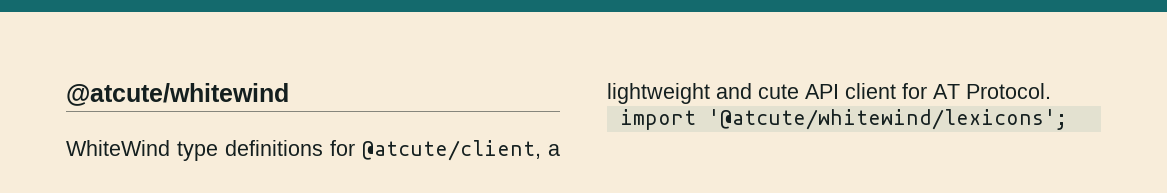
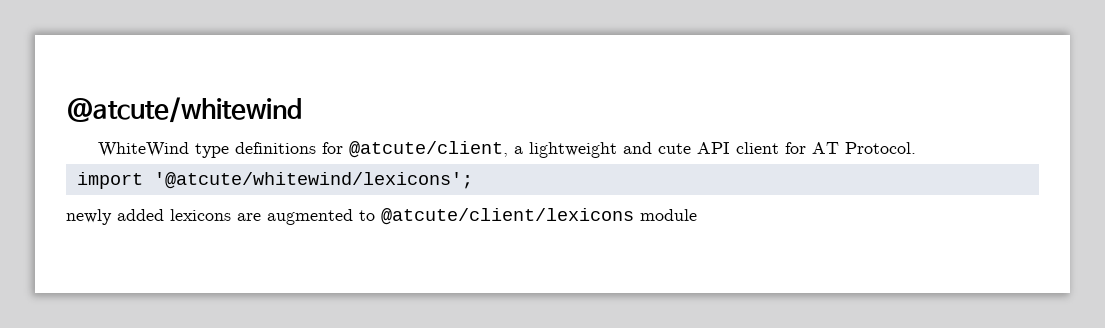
(1067, 119) none -> [66,208,697,225] // newly added lexicons are augmented to @atcute/client/lexicons module

